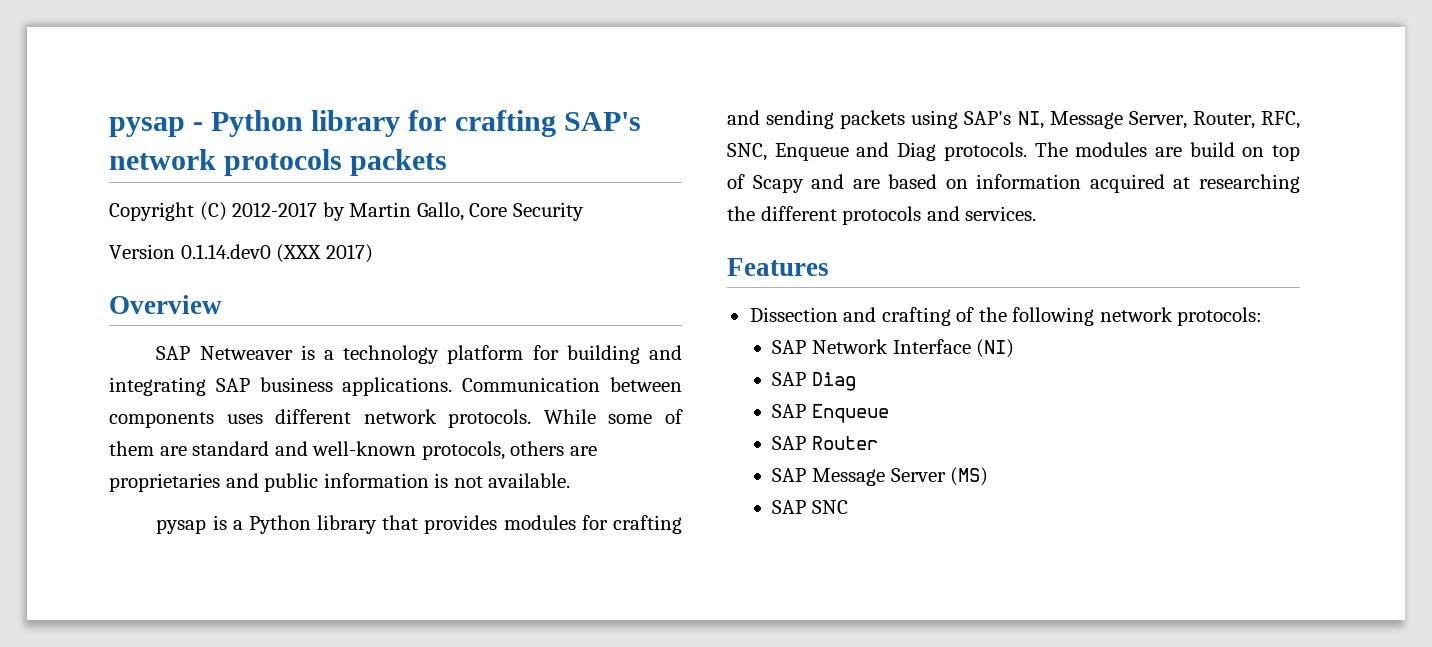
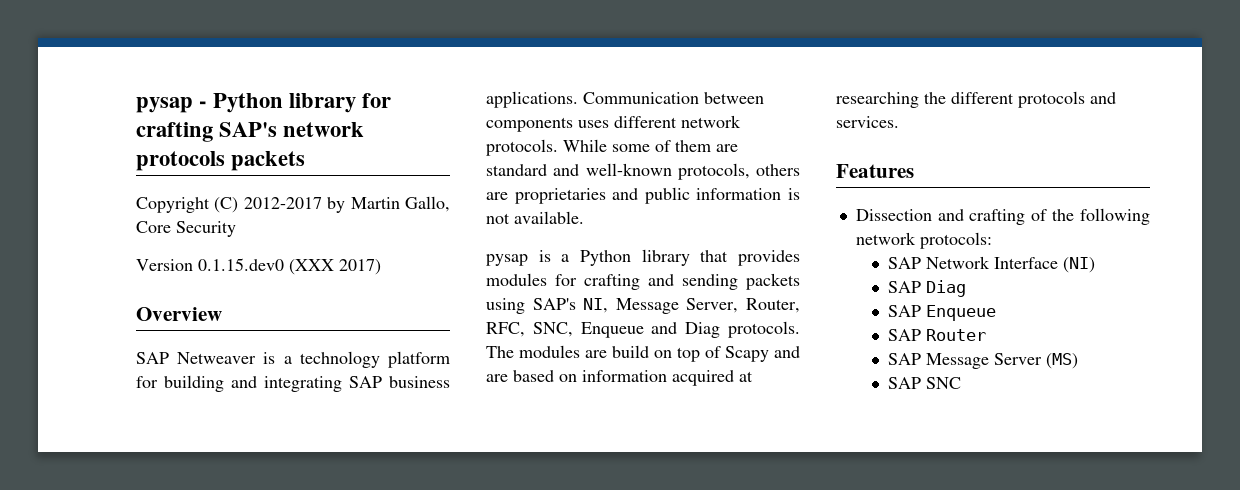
[180,244,271,259] 0.1.14.dev0 -> [198,258,284,271] 0.1.15.dev0

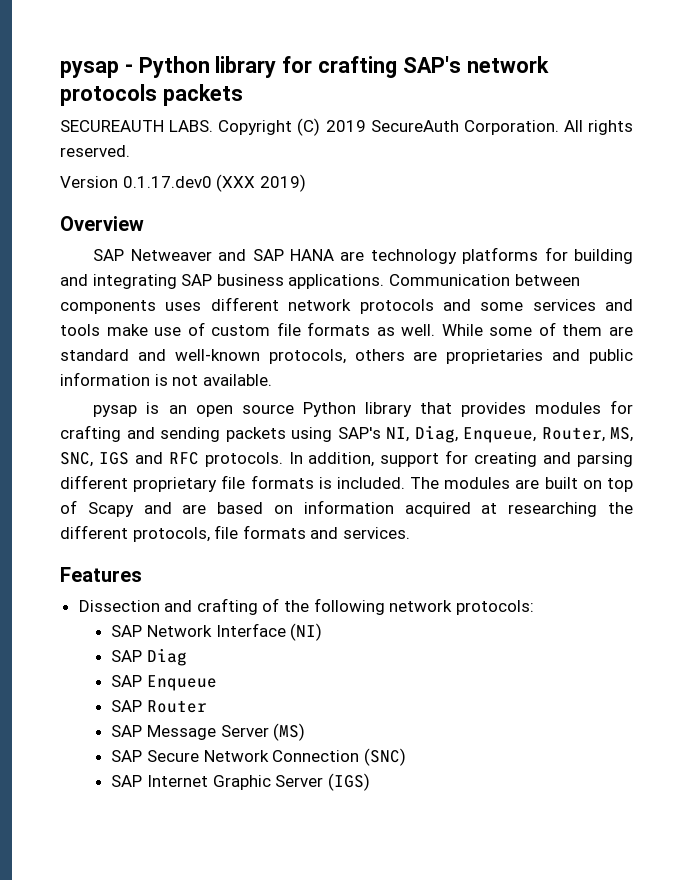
[136,196,450,213] [136,221,236,237] [136,258,381,275] [136,307,222,321] [136,351,450,368] Copyright (C) 2012-2017 by Martin Gallo, Core Security // Version 0.1.15.dev0 (XXX 2017) // Overview // SAP Netweaver is a technology platform -> [60,118,633,136] [60,145,130,157] [60,174,306,192] [60,216,144,231] [93,247,539,264] SECUREAUTH LABS. Copyright (C) 2019 SecureAuth Corporation. All rights reserved. // Version 0.1.17.dev0 (XXX 2019) // Overview // SAP Netweaver and SAP HANA are technology platforms
[486,139,558,156] protocols. -> [359,299,633,314] [60,322,436,336] protocols and some services and tools make use of custom file formats as well.
[561,254,570,262] a -> [168,404,294,417] an open source
[615,298,800,314] [486,321,800,338] Message Server, Router, RFC, SNC, Enqueue and Diag protocols. -> [414,425,633,443] [60,450,634,467] [60,475,405,492] Diag, Enqueue, Router, MS, SNC, IGS and RFC protocols. In addition, support for creating and parsing different proprietary file formats is included.
[612,345,649,358] build -> [544,477,578,489] built
[1018,91,1085,108] protocols -> [132,525,306,542] protocols, file formats
[925,377,961,389] SNC -> [146,748,406,766] [111,773,370,791] Secure Network Connection (SNC) // SAP Internet Graphic Server (IGS)

